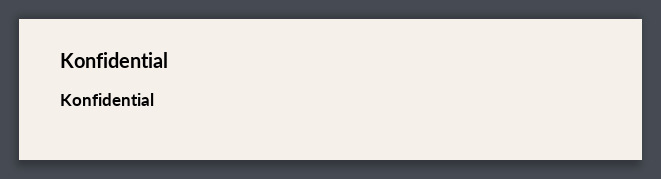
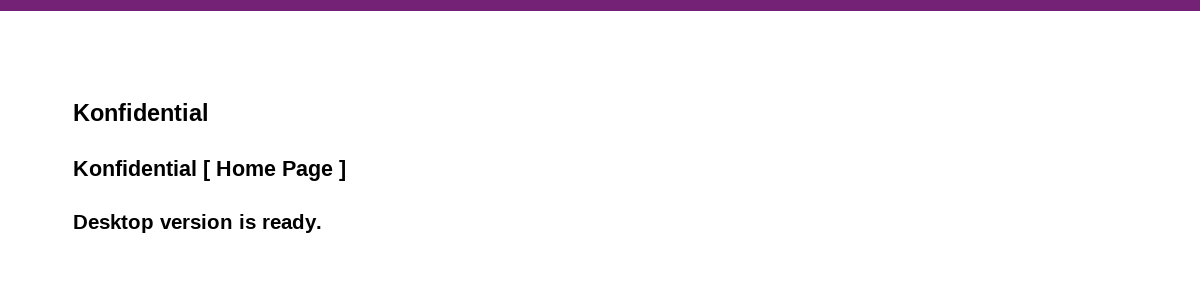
(154, 99) none -> [203,160,346,181] [73,214,322,233] [ Home Page ] // Desktop version is ready.

